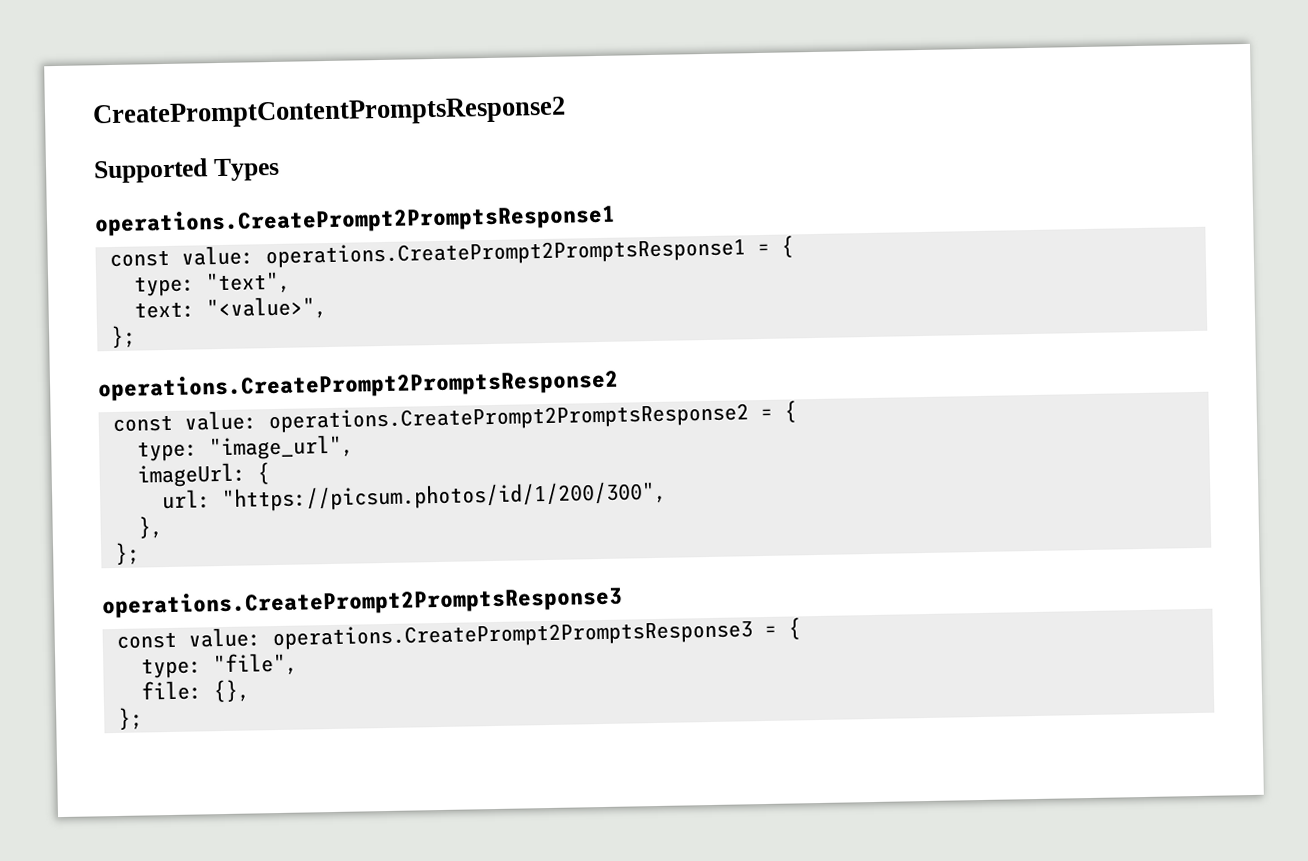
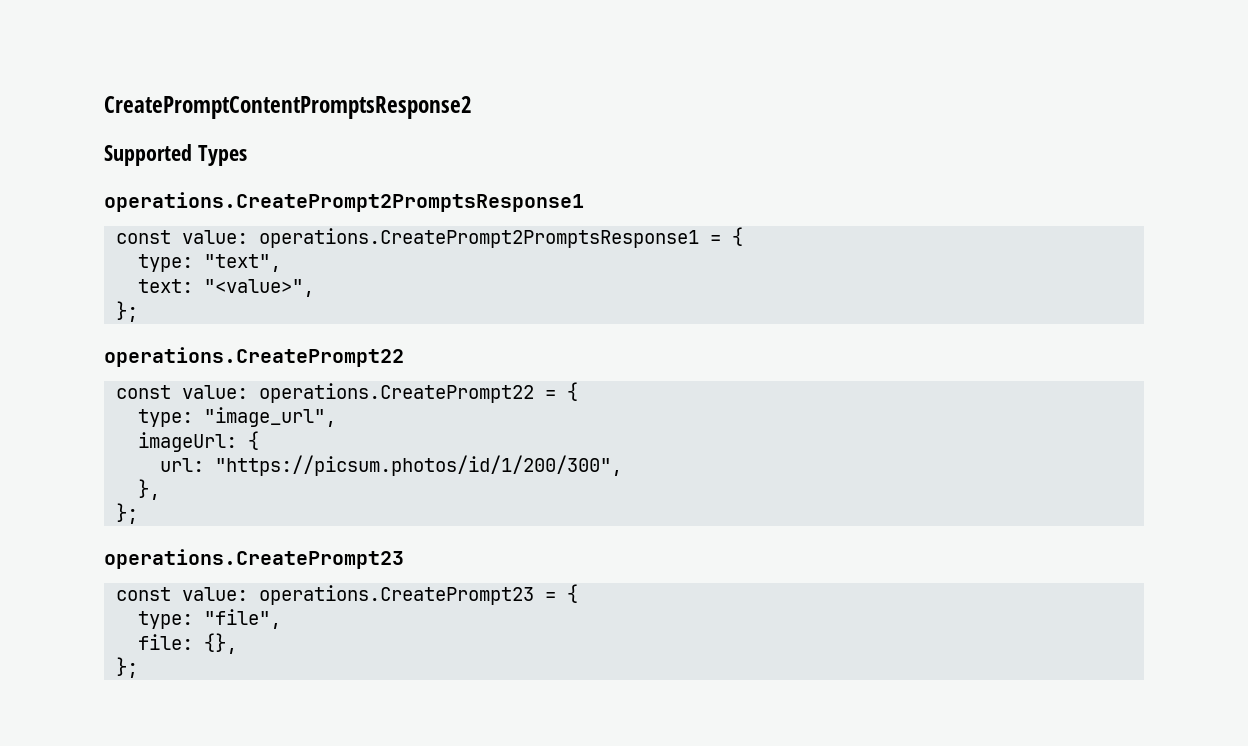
[97,368,619,402] [111,402,749,434] operations.CreatePrompt2PromptsResponse2 // const value: operations.CreatePrompt2PromptsResponse2 -> [104,347,404,367] [115,383,534,403] operations.CreatePrompt22 // const value: operations.CreatePrompt22
[101,585,623,619] [115,619,753,651] operations.CreatePrompt2PromptsResponse3 // const value: operations.CreatePrompt2PromptsResponse3 -> [104,549,404,569] [115,585,534,605] operations.CreatePrompt23 // const value: operations.CreatePrompt23

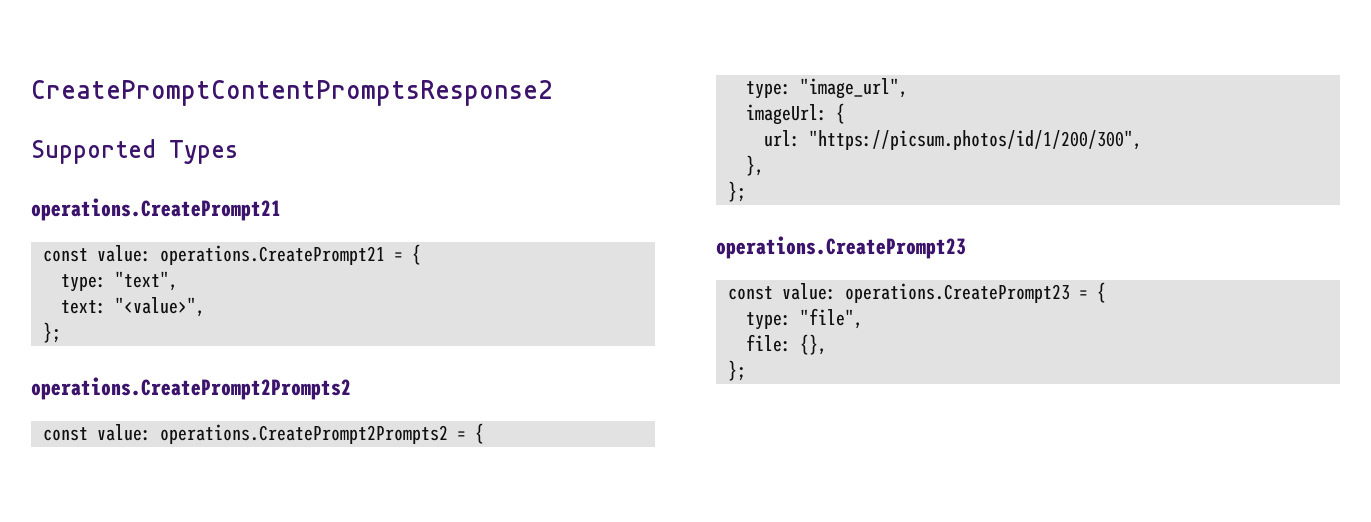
[104,192,584,212] [115,228,699,248] operations.CreatePrompt2PromptsResponse1 // const value: operations.CreatePrompt2PromptsResponse1 -> [31,198,281,221] [43,245,386,265] operations.CreatePrompt21 // const value: operations.CreatePrompt21
[104,347,404,367] [115,383,534,403] operations.CreatePrompt22 // const value: operations.CreatePrompt22 -> [31,377,351,400] [43,424,449,444] operations.CreatePrompt2Prompts2 // const value: operations.CreatePrompt2Prompts2

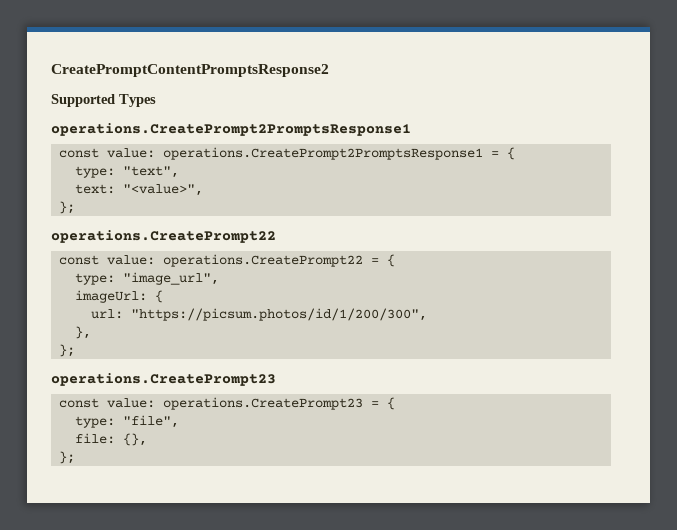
[31,198,281,221] [43,245,386,265] operations.CreatePrompt21 // const value: operations.CreatePrompt21 -> [51,123,411,136] [58,147,483,160] operations.CreatePrompt2PromptsResponse1 // const value: operations.CreatePrompt2PromptsResponse1
[31,377,351,400] [43,424,449,444] operations.CreatePrompt2Prompts2 // const value: operations.CreatePrompt2Prompts2 -> [51,230,276,243] [58,254,363,267] operations.CreatePrompt22 // const value: operations.CreatePrompt22

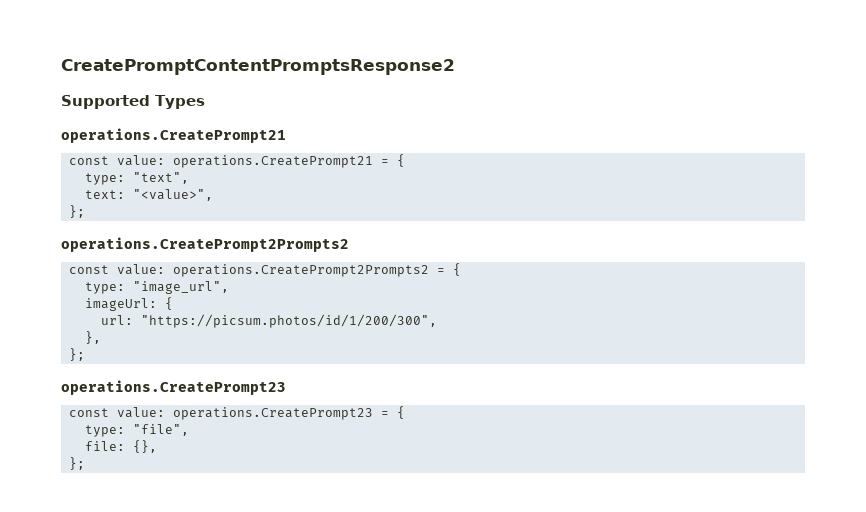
[51,123,411,136] [58,147,483,160] operations.CreatePrompt2PromptsResponse1 // const value: operations.CreatePrompt2PromptsResponse1 -> [61,128,286,143] [68,155,373,168] operations.CreatePrompt21 // const value: operations.CreatePrompt21
[51,230,276,243] [58,254,363,267] operations.CreatePrompt22 // const value: operations.CreatePrompt22 -> [61,237,349,252] [68,264,429,277] operations.CreatePrompt2Prompts2 // const value: operations.CreatePrompt2Prompts2

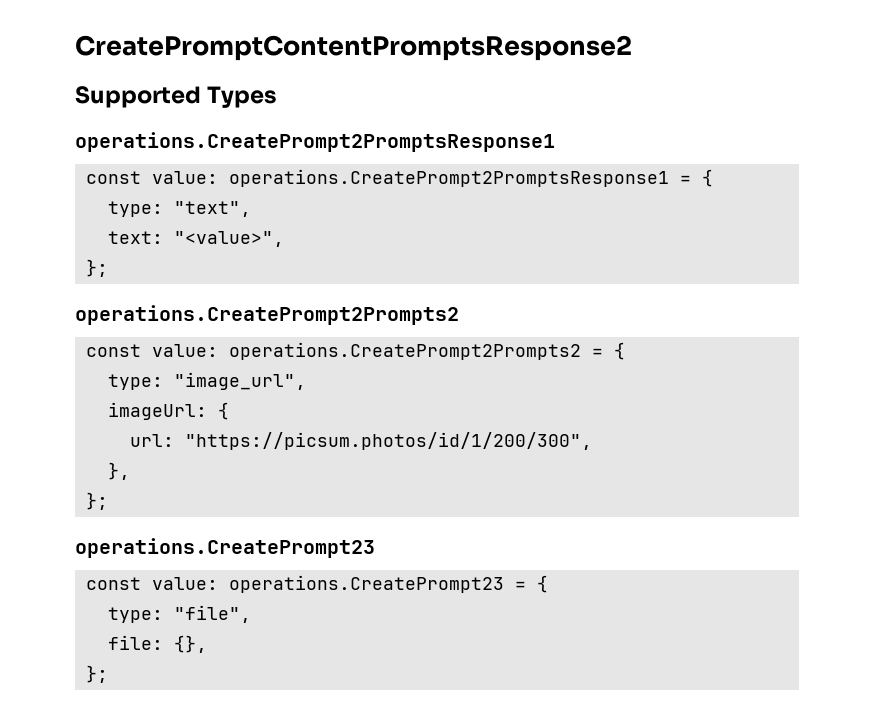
[61,128,286,143] [68,155,373,168] operations.CreatePrompt21 // const value: operations.CreatePrompt21 -> [75,132,555,152] [85,169,669,187] operations.CreatePrompt2PromptsResponse1 // const value: operations.CreatePrompt2PromptsResponse1

